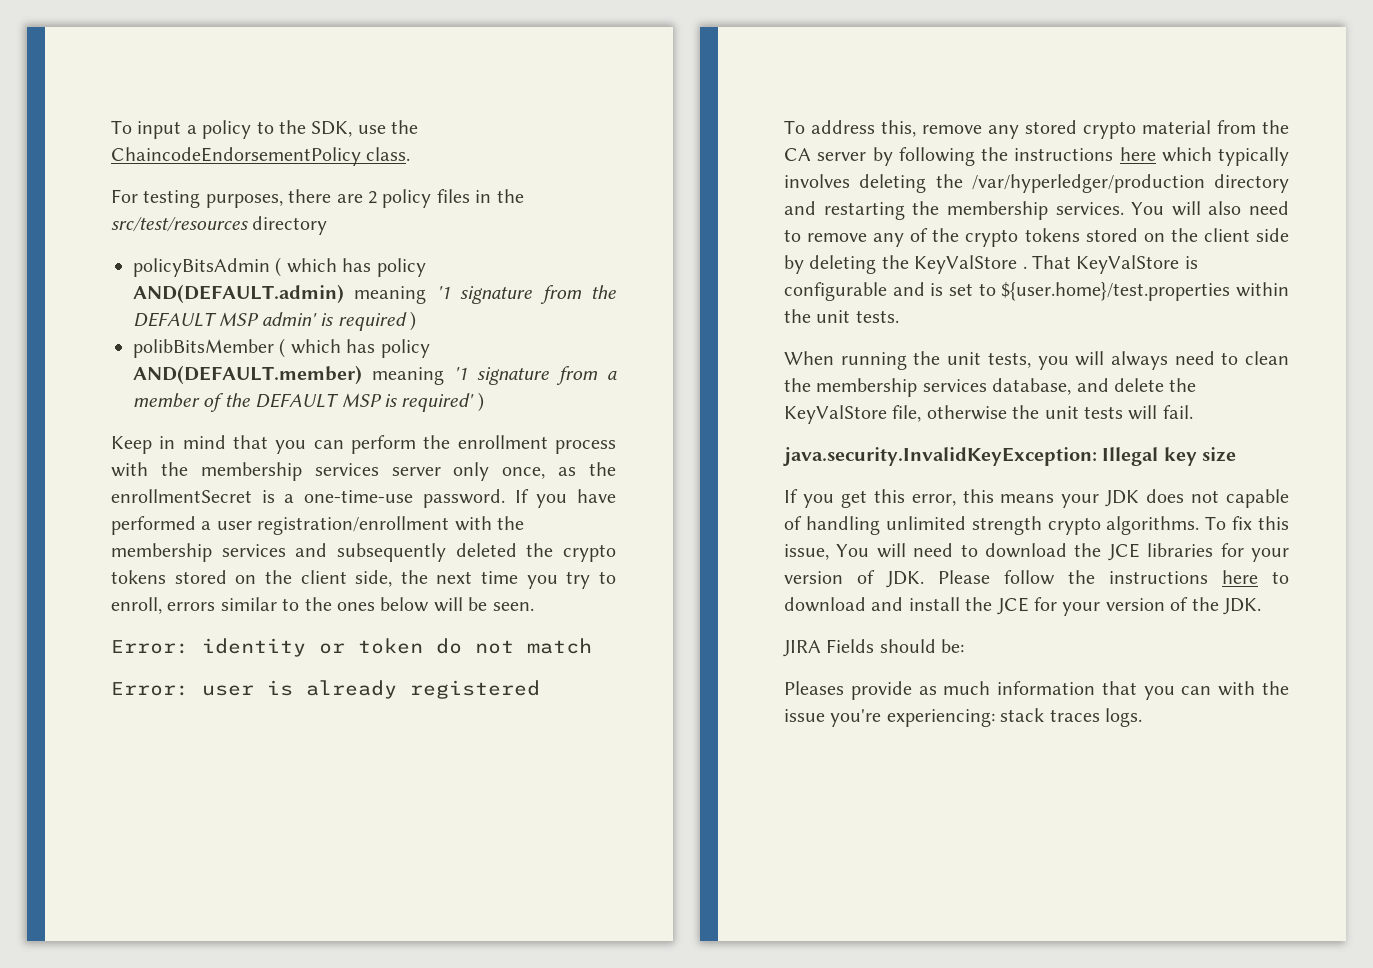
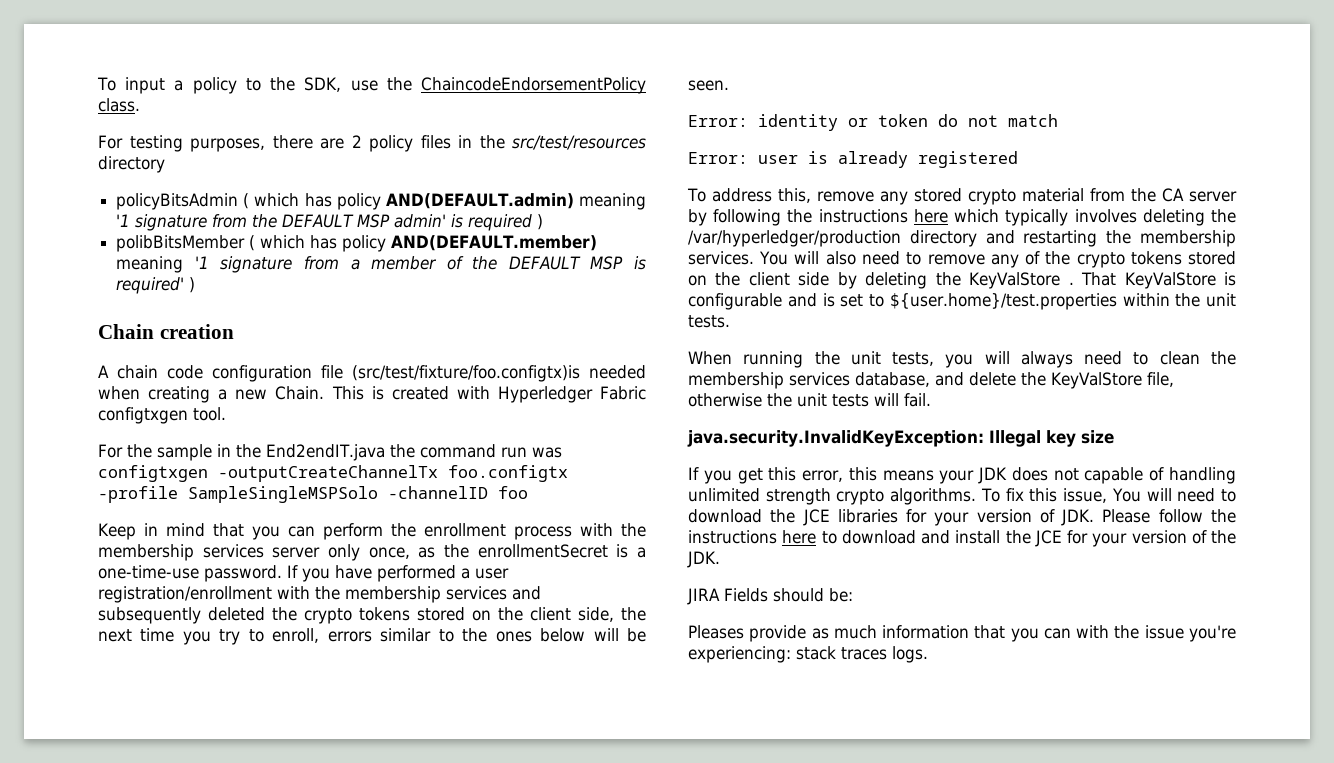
(484, 402) none -> [98,324,234,339] [98,365,646,382] [98,386,647,403] [98,407,226,424] [98,444,562,461] [98,465,568,482] [98,486,528,503] // Chain creation // A chain code configuration file (src/test/fixture/foo.configtx)is needed when creating a new Chain. This is created with Hyperledger Fabric configtxgen tool. // For the sample in the End2endIT.java the command run was configtxgen -outputCreateChannelTx foo.configtx -profile SampleSingleMSPSolo -channelID foo

